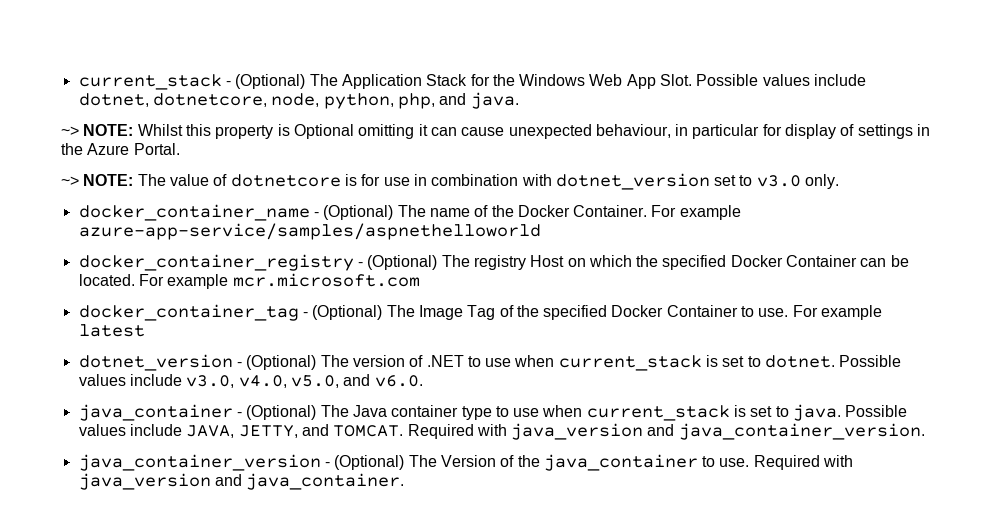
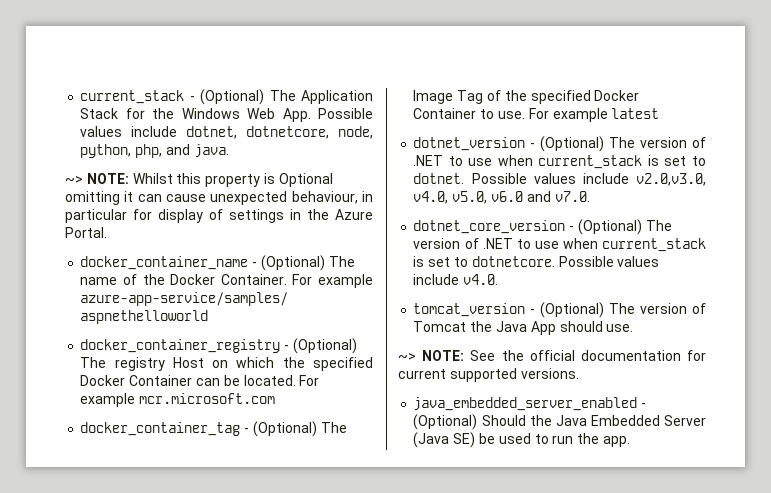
[626,74,693,89] App Slot. -> [282,108,311,122] App.
[61,173,840,190] // ~> NOTE: The value of dotnetcore is for use in combination with dotnet_version set to v3.0 only. -> (107, 232) none
[186,375,235,388] v3.0, -> [636,173,706,186] v2.0,v3.0,
[343,374,423,387] [78,404,908,421] [78,423,925,440] [78,454,854,471] [78,473,405,490] and v6.0. // java_container - (Optional) The Java container type to use when current_stack is set to java. Possible values include JAVA, JETTY, and TOMCAT. Required with java_version and java_container_version. // java_container_version - (Optional) The Version of the java_container to use. Required with java_version and java_container. -> [490,191,590,202] [413,219,672,235] [413,238,706,252] [413,256,660,267] [413,274,499,285] [413,302,706,318] [413,321,634,335] [398,350,706,361] [398,368,579,382] [413,397,647,411] [413,414,706,430] [413,432,630,448] v6.0 and v7.0. // dotnet_core_version - (Optional) The version of .NET to use when current_stack is set to dotnetcore. Possible values include v4.0. // tomcat_version - (Optional) The version of Tomcat the Java App should use. // ~> NOTE: See the official documentation for current supported versions. // java_embedded_server_enabled - (Optional) Should the Java Embedded Server (Java SE) be used to run the app.

